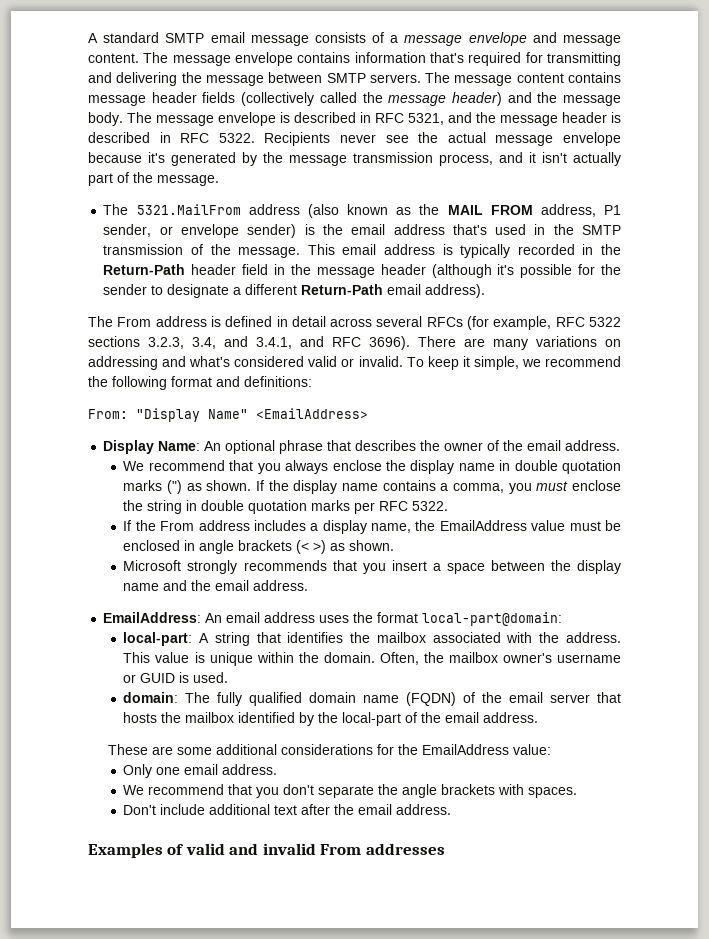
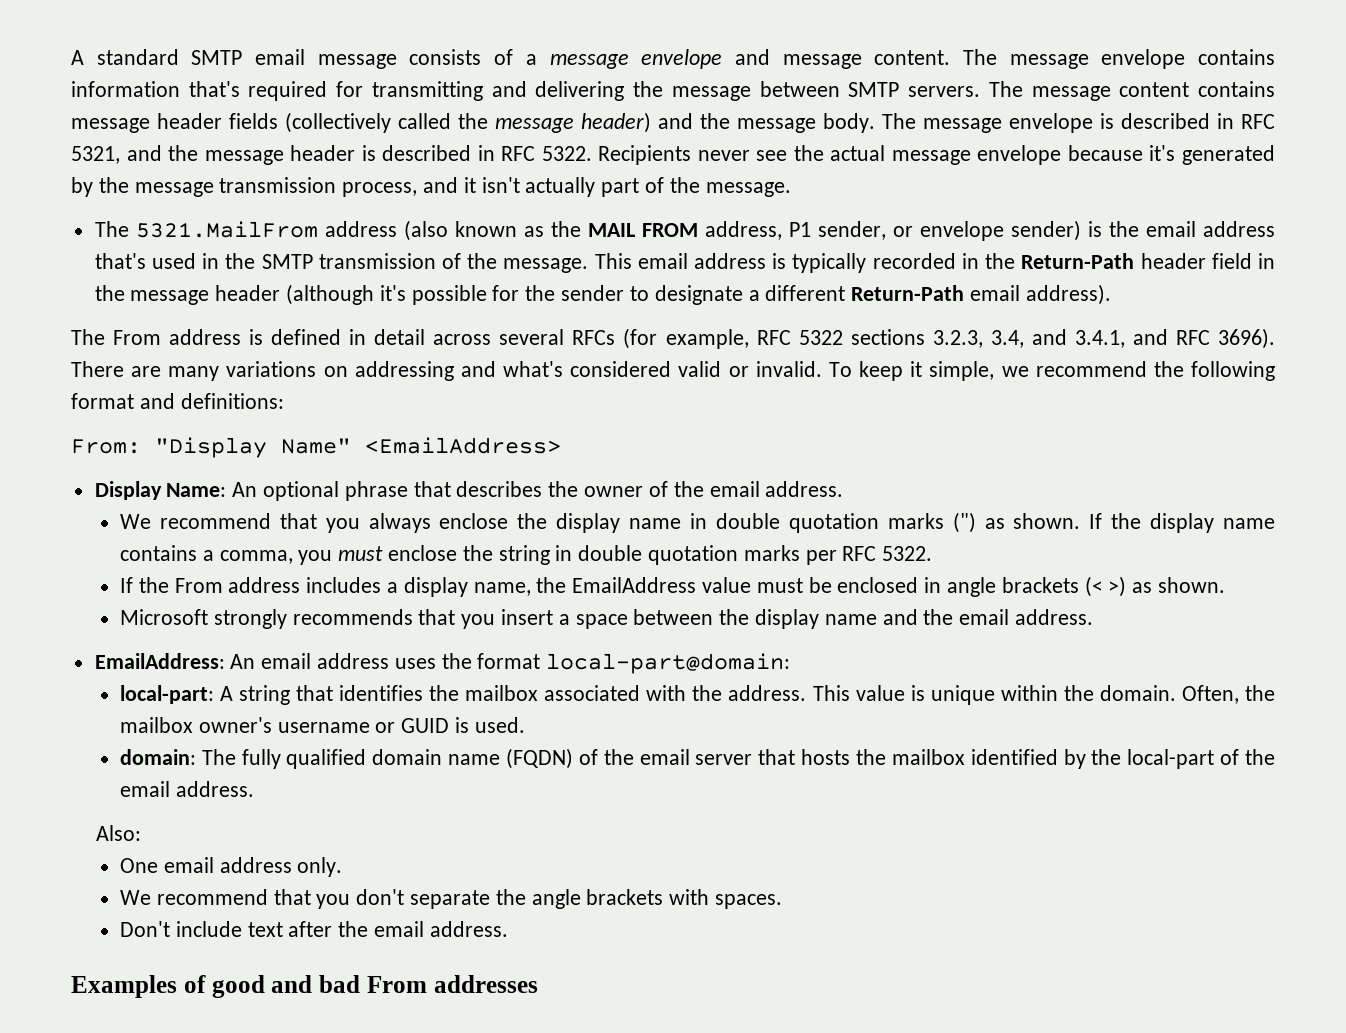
[108,744,552,755] [123,764,278,778] These are some additional considerations for the EmailAddress value: // Only one email address. -> [96,825,142,841] [119,857,343,877] Also: // One email address only.
[209,804,271,815] additional -> (242, 929) none
[185,843,316,855] valid and invalid -> [211,975,360,998] good and bad

